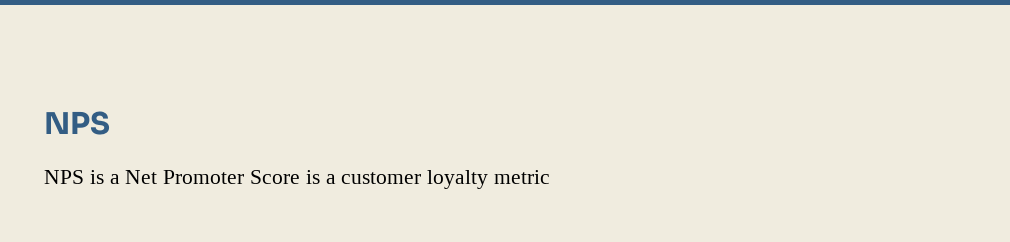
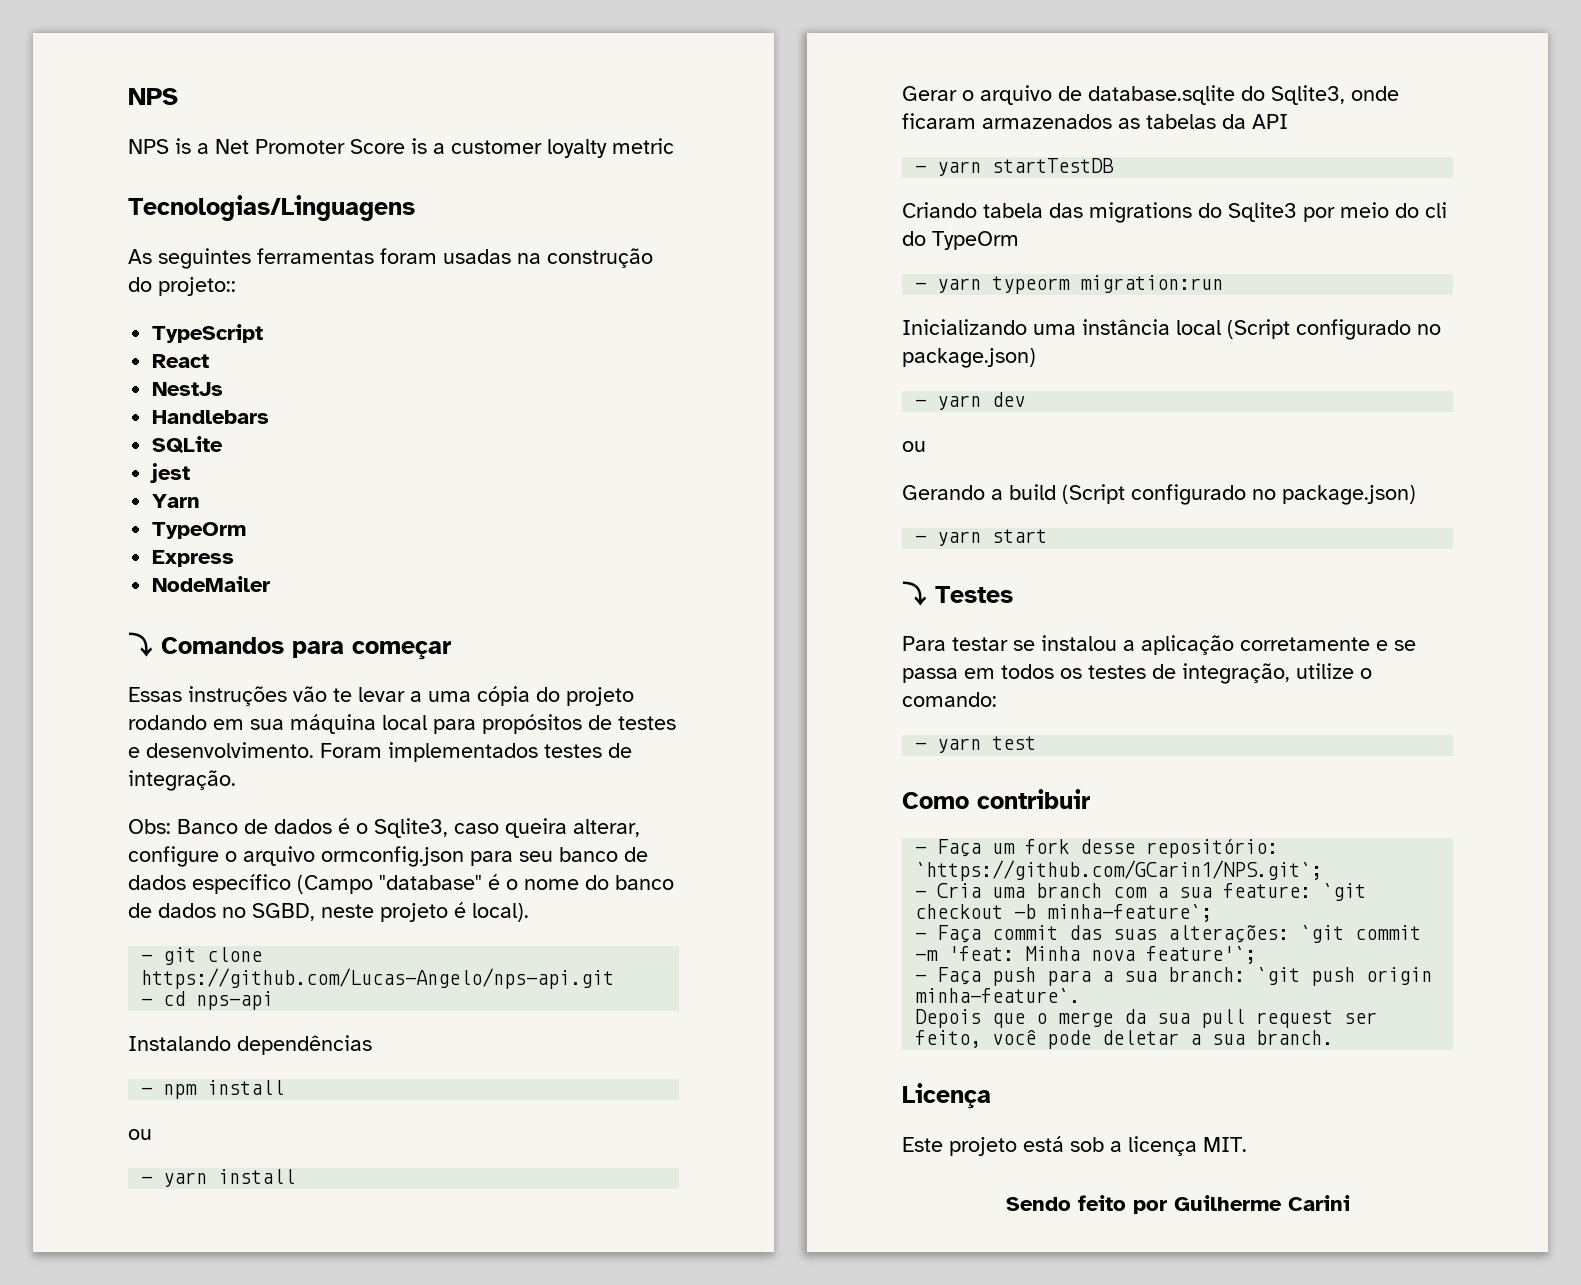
(551, 177) none -> [128,195,415,221] [128,248,653,269] [128,277,236,296] [152,324,264,343] [152,354,210,368] [152,382,224,396] [152,410,270,424] [152,436,224,454] [150,463,191,483] [152,494,201,508] [152,522,247,539] [152,550,235,567] [152,576,271,592] [128,632,451,660] [128,686,634,706] [128,714,676,734] [128,742,632,762] [128,770,236,791] [128,818,640,838] [128,846,648,867] [128,874,674,894] [128,902,529,922] [141,947,263,965] [141,968,615,989] [141,991,274,1010] [128,1035,372,1055] [141,1080,285,1099] [128,1129,152,1140] [141,1169,296,1187] [902,85,1399,105] [902,113,1288,129] [915,158,1115,176] [902,202,1447,223] [902,231,1019,250] [915,275,1224,294] [902,319,1441,340] [902,348,1036,368] [915,392,1026,410] [902,441,926,452] [902,484,1416,505] [915,529,1048,546] [902,581,1013,606] [902,635,1416,655] [902,663,1372,684] [902,692,997,707] [915,736,1037,753] [902,789,1090,809] [915,839,1279,858] [915,860,1323,881] [915,883,1367,901] [915,904,1213,922] [915,925,1422,943] [915,946,1257,964] [915,967,1433,986] [915,988,1081,1003] [915,1009,1378,1028] [915,1030,1334,1049] [902,1083,991,1109] [902,1136,1247,1156] [1005,1195,1350,1214] // Tecnologias/Linguagens // As seguintes ferramentas foram usadas na construção do projeto:: // TypeScript // React // NestJs // Handlebars // SQLite // jest // Yarn // TypeOrm // Express // NodeMailer // ⤵ Comandos para começar // Essas instruções vão te levar a uma cópia do projeto rodando em sua máquina local para propósitos de testes e desenvolvimento. Foram implementados testes de integração. // Obs: Banco de dados é o Sqlite3, caso queira alterar, configure o arquivo ormconfig.json para seu banco de dados específico (Campo "database" é o nome do banco de dados no SGBD, neste projeto é local). // - git clone https://github.com/Lucas-Angelo/nps-api.git // - cd nps-api // Instalando dependências // - npm install // ou // - yarn install // Gerar o arquivo de database.sqlite do Sqlite3, onde ficaram armazenados as tabelas da API // - yarn startTestDB // Criando tabela das migrations do Sqlite3 por meio do cli do TypeOrm // - yarn typeorm migration:run // Inicializando uma instância local (Script configurado no package.json) // - yarn dev // ou // Gerando a build (Script configurado no package.json) // - yarn start // ⤵ Testes // Para testar se instalou a aplicação corretamente e se passa em todos os testes de integração, utilize o comando: // - yarn test // Como contribuir // - Faça um fork desse repositório: `https://github.com/GCarin1/NPS.git`; // - Cria uma branch com a sua feature: `git checkout -b minha-feature`; // - Faça commit das suas alterações: `git commit -m 'feat: Minha nova feature'`; // - Faça push para a sua branch: `git push origin minha-feature`. // Depois que o merge da sua pull request ser feito, você pode deletar a sua branch. // Licença // Este projeto está sob a licença MIT. // Sendo feito por Guilherme Carini

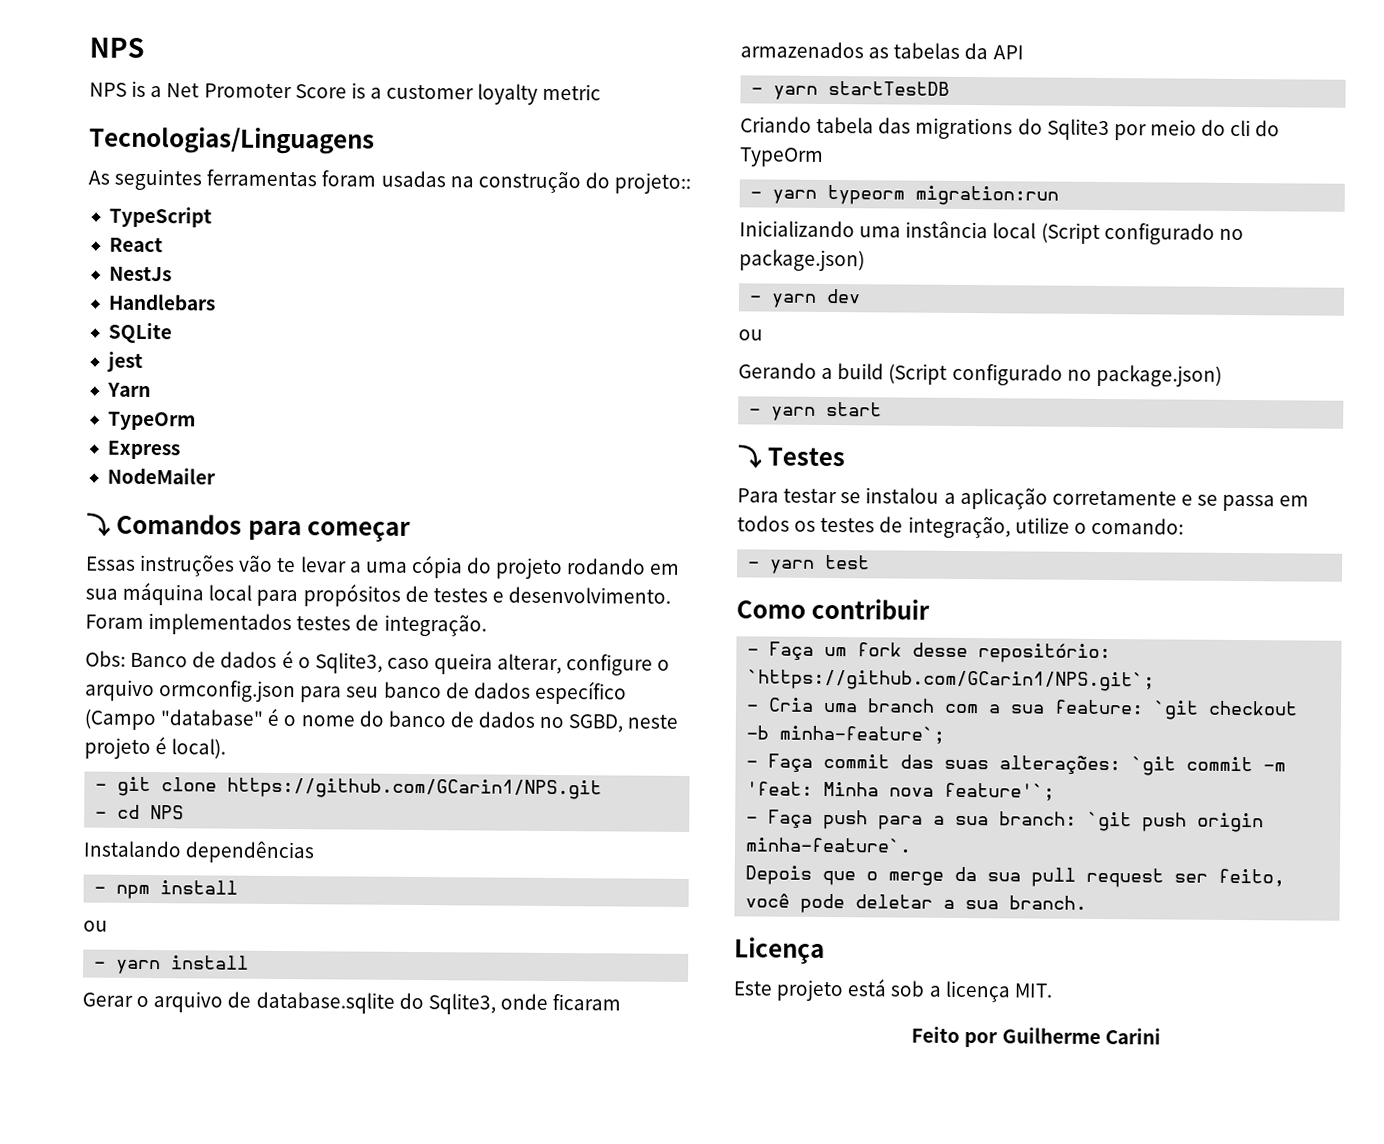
[141,968,615,989] https://github.com/Lucas-Angelo/nps-api.git -> [227,777,603,800] https://github.com/GCarin1/NPS.git
[196,991,274,1010] nps-api -> [150,805,185,820] NPS
[1005,1195,1126,1211] Sendo feito -> [911,1026,961,1043] Feito

